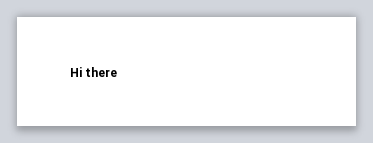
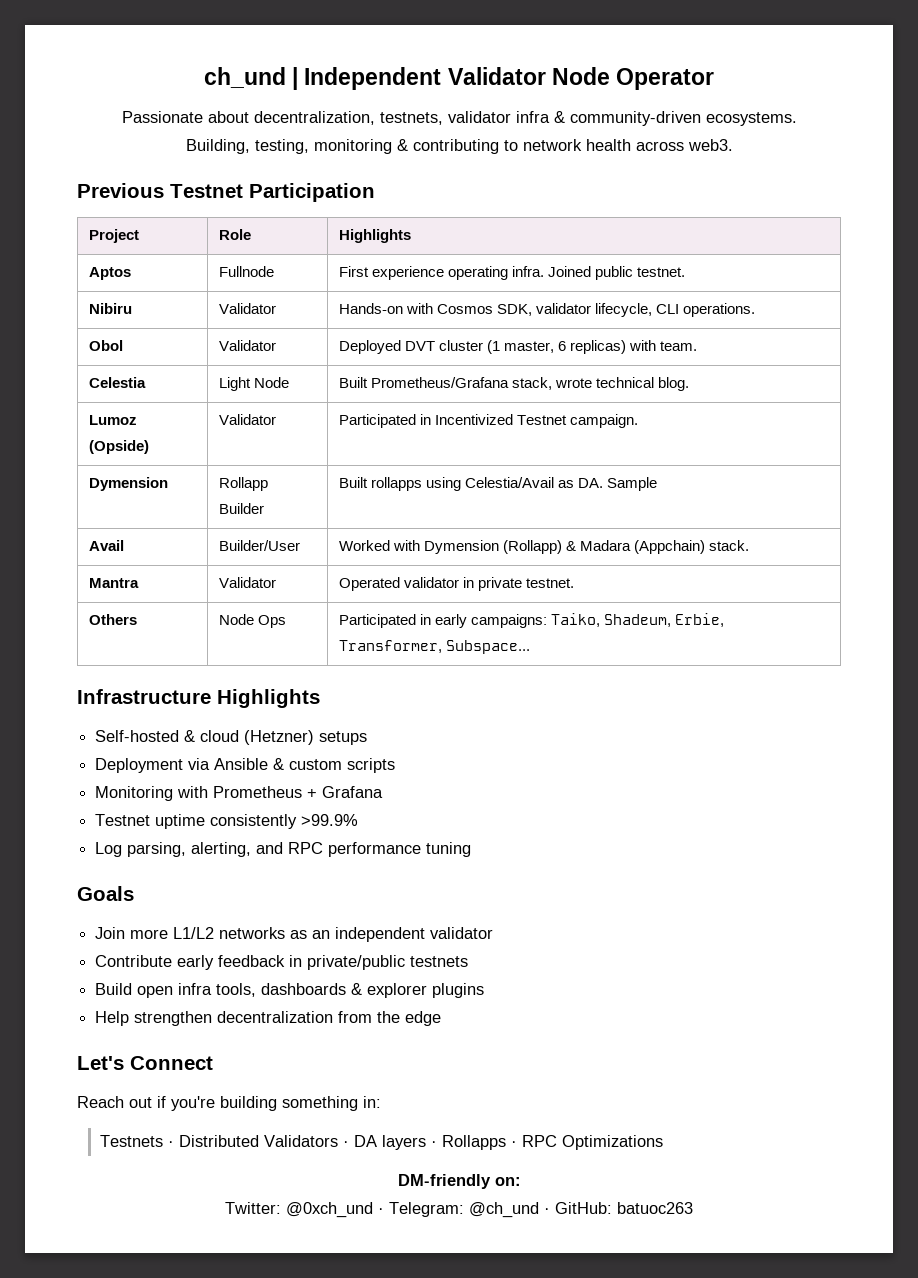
[70,67,118,77] Hi there -> [203,67,715,90] [121,111,797,126] [185,139,733,154] [77,183,375,202] [88,229,139,243] [218,229,251,240] [338,229,411,243] [88,267,131,280] [218,266,274,277] [338,266,686,280] [88,303,132,314] [218,303,276,314] [338,303,756,317] [88,340,123,351] [218,340,276,351] [338,340,698,354] [88,377,146,388] [218,377,289,391] [338,377,690,391] [88,415,137,425] [88,440,149,454] [218,414,276,425] [338,414,639,428] [88,477,168,491] [218,477,268,491] [218,503,264,514] [338,477,658,491] [88,540,124,551] [218,540,300,551] [338,540,750,554] [88,578,139,588] [218,577,276,588] [338,577,575,591] [88,614,137,625] [218,614,286,628] [338,613,725,628] [338,640,530,654] [77,689,320,708] [95,730,368,745] [95,758,396,773] [95,786,384,801] [95,814,359,829] [95,842,472,857] [77,886,134,901] [95,927,494,942] [95,955,469,970] [95,983,485,998] [95,1011,442,1026] [77,1056,213,1070] [77,1096,381,1111] [99,1135,663,1150] [397,1174,521,1189] [225,1202,693,1218] ch_und | Independent Validator Node Operator // Passionate about decentralization, testnets, validator infra & community-driven ecosystems. // Building, testing, monitoring & contributing to network health across web3. // Previous Testnet Participation // Project | Role | Highlights // Aptos | Fullnode | First experience operating infra. Joined public testnet. // Nibiru | Validator | Hands-on with Cosmos SDK, validator lifecycle, CLI operations. // Obol | Validator | Deployed DVT cluster (1 master, 6 replicas) with team. // Celestia | Light Node | Built Prometheus/Grafana stack, wrote technical blog. // Lumoz (Opside) | Validator | Participated in Incentivized Testnet campaign. // Dymension | Rollapp Builder | Built rollapps using Celestia/Avail as DA. Sample // Avail | Builder/User | Worked with Dymension (Rollapp) & Madara (Appchain) stack. // Mantra | Validator | Operated validator in private testnet. // Others | Node Ops | Participated in early campaigns: Taiko, Shadeum, Erbie, Transformer, Subspace... // Infrastructure Highlights // Self-hosted & cloud (Hetzner) setups // Deployment via Ansible & custom scripts // Monitoring with Prometheus + Grafana // Testnet uptime consistently >99.9% // Log parsing, alerting, and RPC performance tuning // Goals // Join more L1/L2 networks as an independent validator // Contribute early feedback in private/public testnets // Build open infra tools, dashboards & explorer plugins // Help strengthen decentralization from the edge // Let's Connect // Reach out if you're building something in: // Testnets · Distributed Validators · DA layers · Rollapps · RPC Optimizations // DM-friendly on: // Twitter: @0xch_und · Telegram: @ch_und · GitHub: batuoc263

